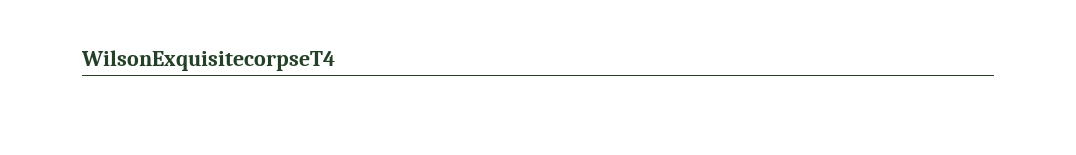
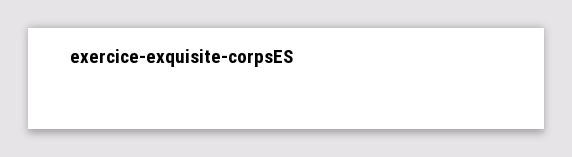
[81,50,335,71] WilsonExquisitecorpseT4 -> [70,49,293,67] exercice-exquisite-corpsES

